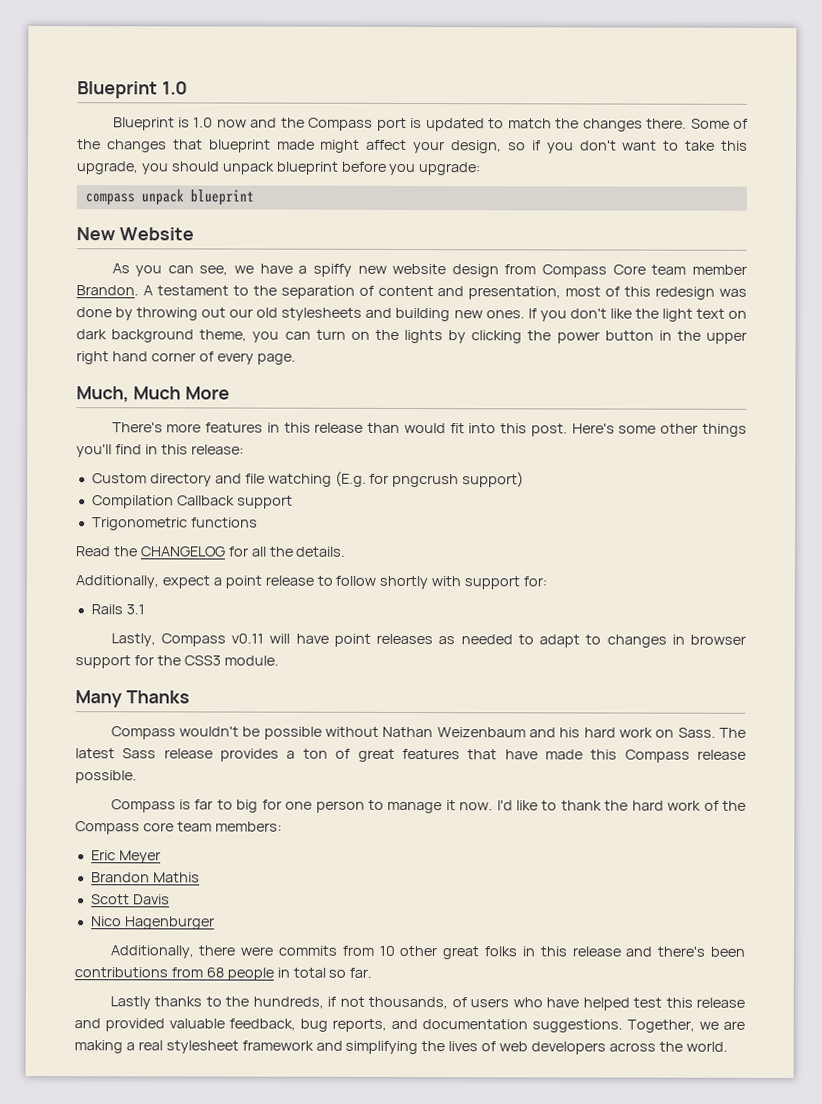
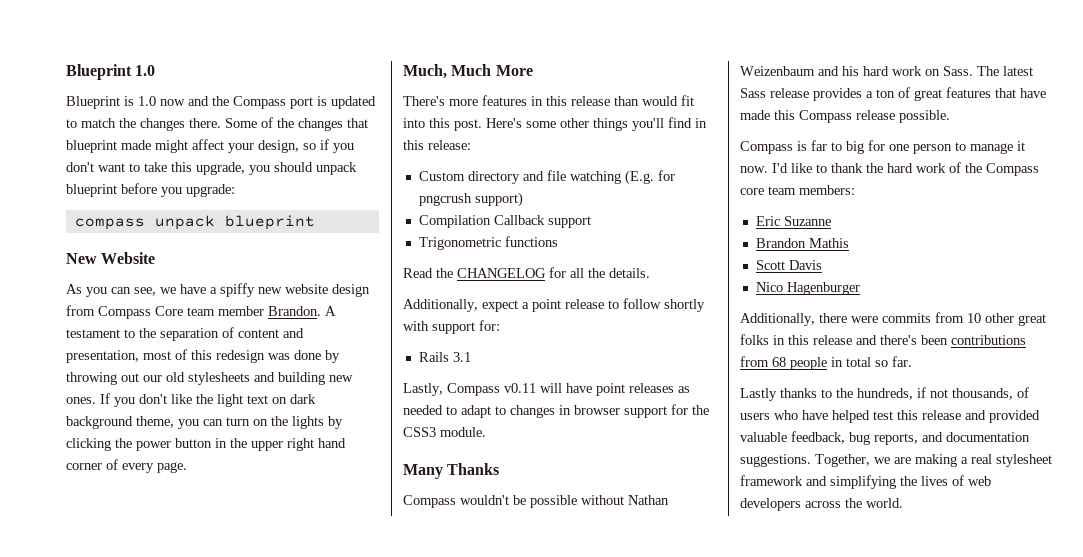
[118,850,161,864] Meyer -> [783,216,831,226] Suzanne

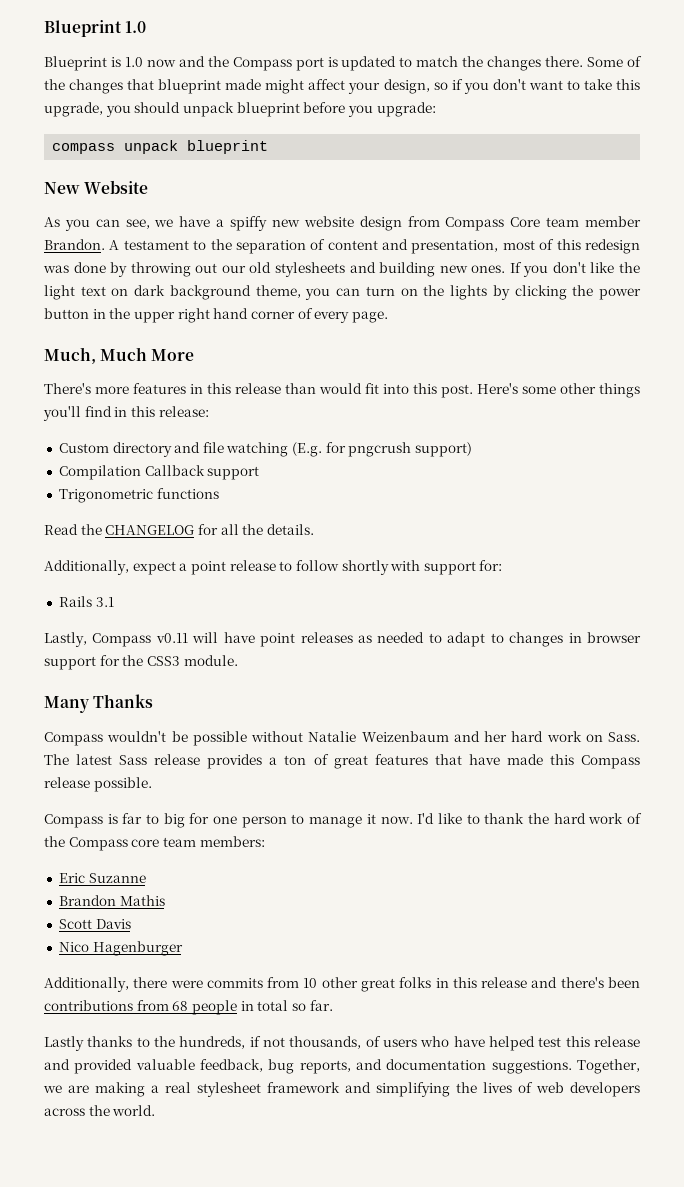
[628,495,669,505] Nathan -> [308,731,357,742] Natalie
[842,66,859,76] his -> [484,731,507,742] her

